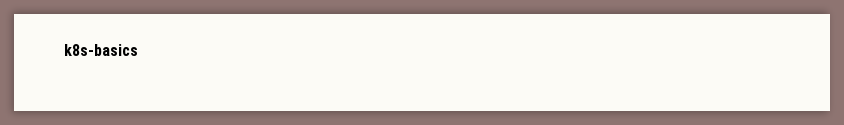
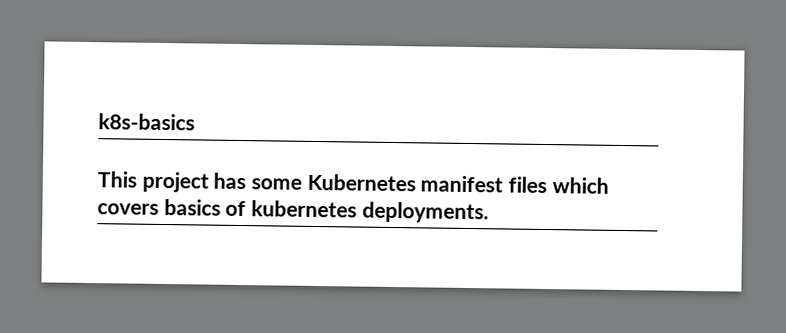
(138, 50) none -> [97,171,609,194] [97,198,489,224] // This project has some Kubernetes manifest files which covers basics of kubernetes deployments.

